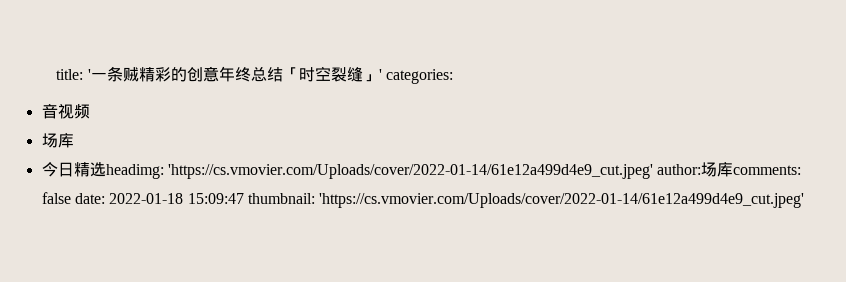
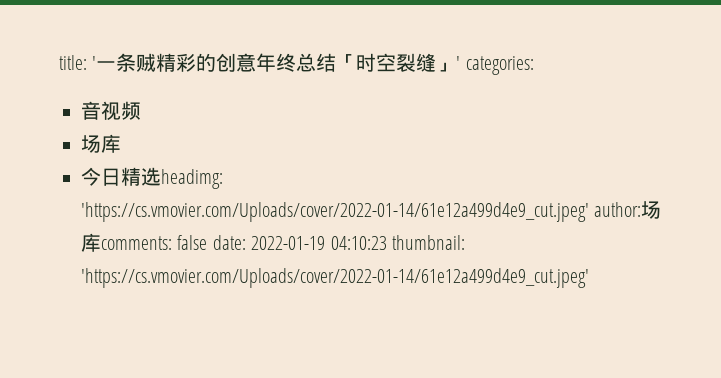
[109,193,244,204] 2022-01-18 15:09:47 -> [251,236,387,250] 2022-01-19 04:10:23

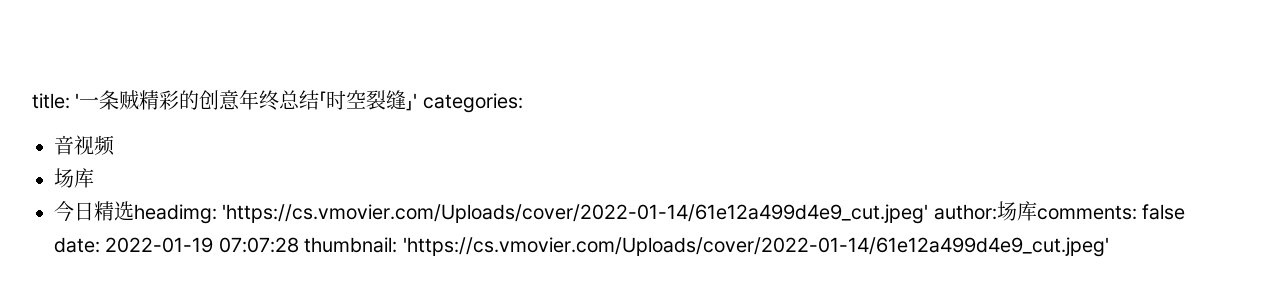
[330,236,387,250] 04:10:23 -> [218,237,299,253] 07:07:28

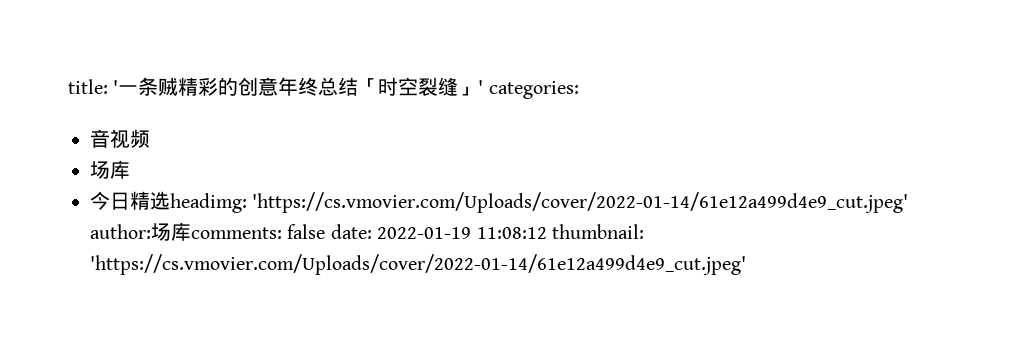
[218,237,299,253] 07:07:28 -> [476,227,547,239] 11:08:12

